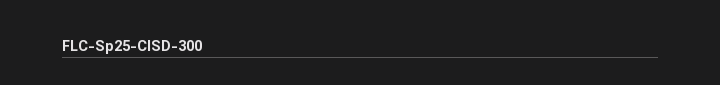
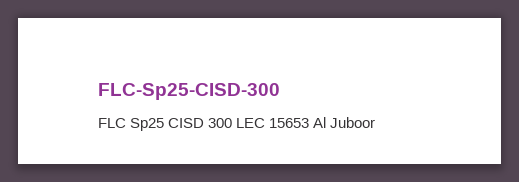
(202, 47) none -> [98,117,376,131] // FLC Sp25 CISD 300 LEC 15653 Al Juboor

